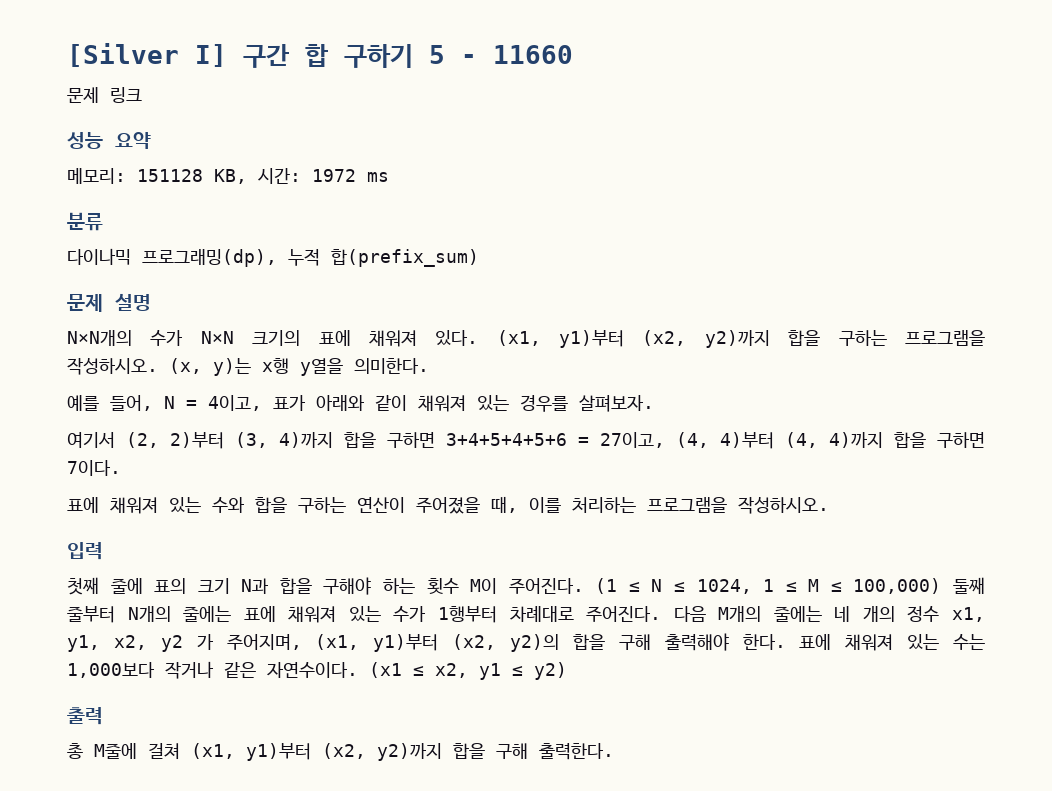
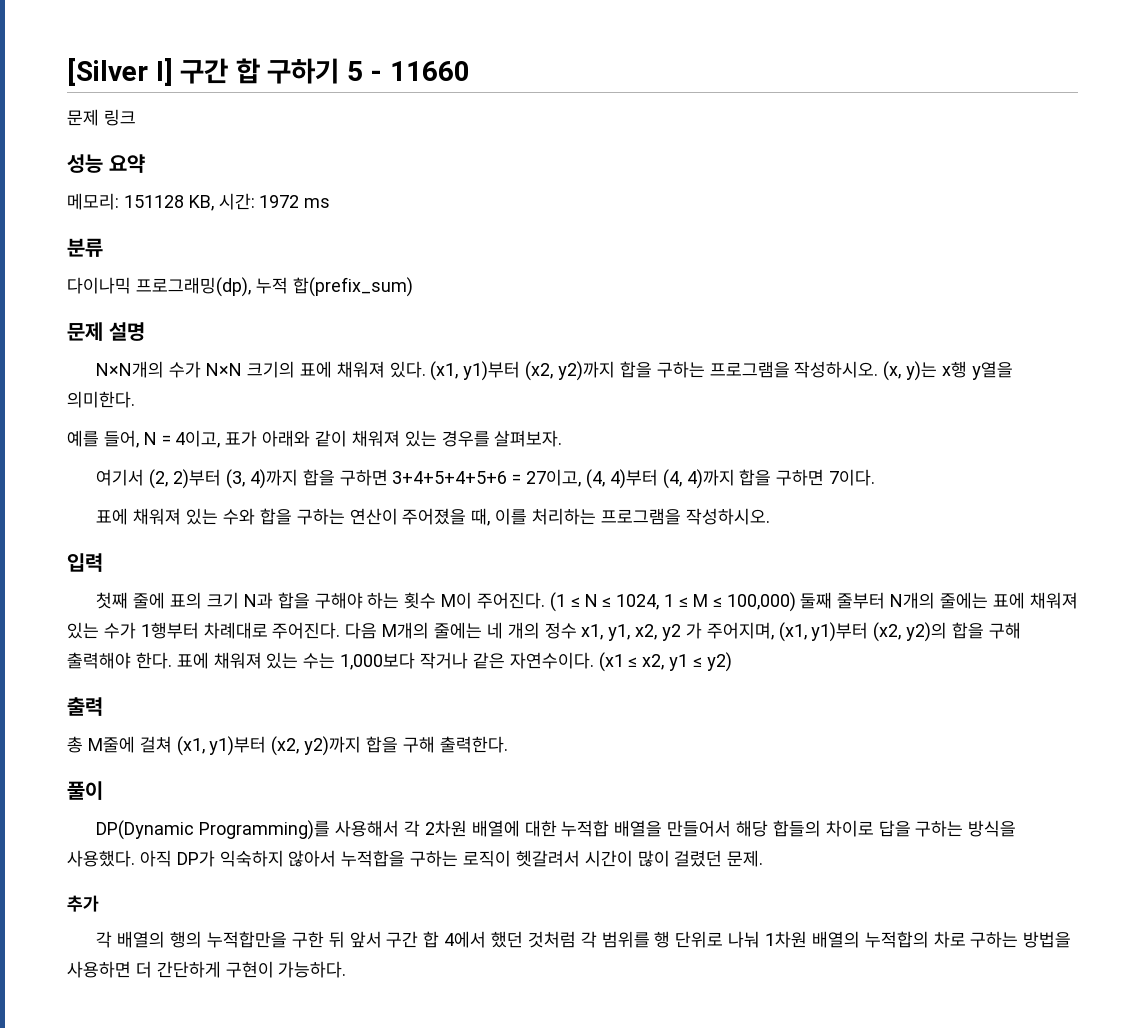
(614, 751) none -> [67,781,103,800] [96,820,1017,840] [67,850,764,867] [67,895,99,912] [96,931,1072,948] [67,961,347,978] // 풀이 // DP(Dynamic Programming)를 사용해서 각 2차원 배열에 대한 누적합 배열을 만들어서 해당 합들의 차이로 답을 구하는 방식을 사용했다. 아직 DP가 익숙하지 않아서 누적합을 구하는 로직이 헷갈려서 시간이 많이 걸렸던 문제. // 추가 // 각 배열의 행의 누적합만을 구한 뒤 앞서 구간 합 4에서 했던 것처럼 각 범위를 행 단위로 나눠 1차원 배열의 누적합의 차로 구하는 방법을 사용하면 더 간단하게 구현이 가능하다.

